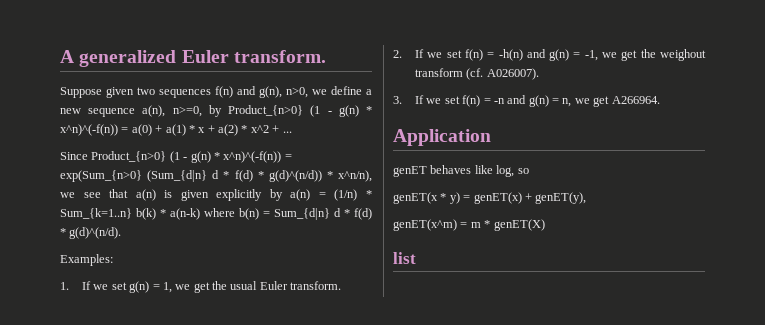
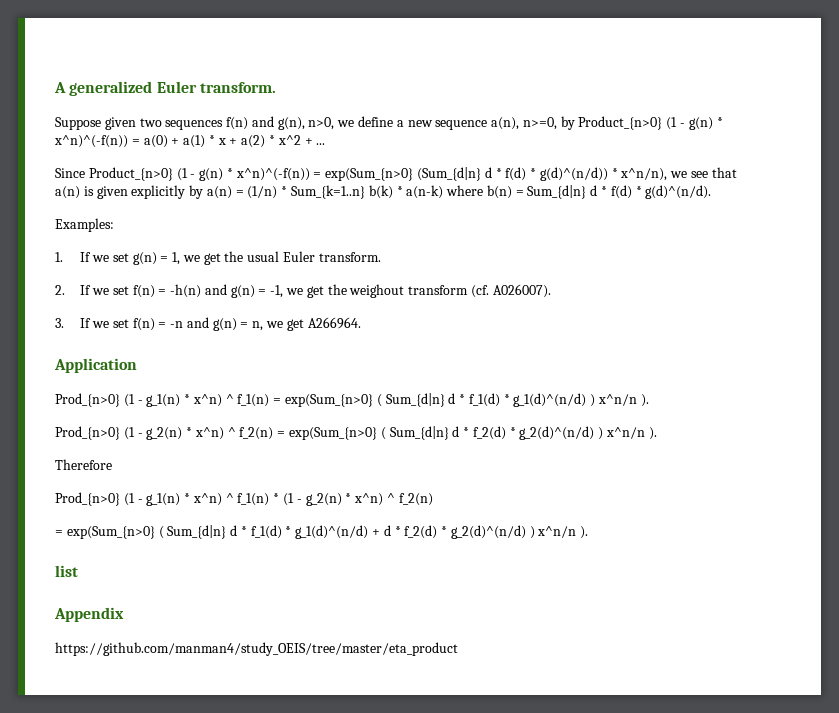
[393,165,529,177] [393,192,587,204] [393,219,545,231] genET behaves like log, so // genET(x * y) = genET(x) + genET(y), // genET(x^m) = m * genET(X) -> [55,393,649,407] [55,426,657,440] [55,459,112,470] [55,492,433,506] [55,525,589,539] Prod_{n>0} (1 - g_1(n) * x^n) ^ f_1(n) = exp(Sum_{n>0} ( Sum_{d|n} d * f_1(d) * g_1(d)^(n/d) ) x^n/n ). // Prod_{n>0} (1 - g_2(n) * x^n) ^ f_2(n) = exp(Sum_{n>0} ( Sum_{d|n} d * f_2(d) * g_2(d)^(n/d) ) x^n/n ). // Therefore // Prod_{n>0} (1 - g_1(n) * x^n) ^ f_1(n) * (1 - g_2(n) * x^n) ^ f_2(n) // = exp(Sum_{n>0} ( Sum_{d|n} d * f_1(d) * g_1(d)^(n/d) + d * f_2(d) * g_2(d)^(n/d) ) x^n/n ).
(416, 258) none -> [54,607,124,622] [55,642,458,656] // Appendix // https://github.com/manman4/study_OEIS/tree/master/eta_product

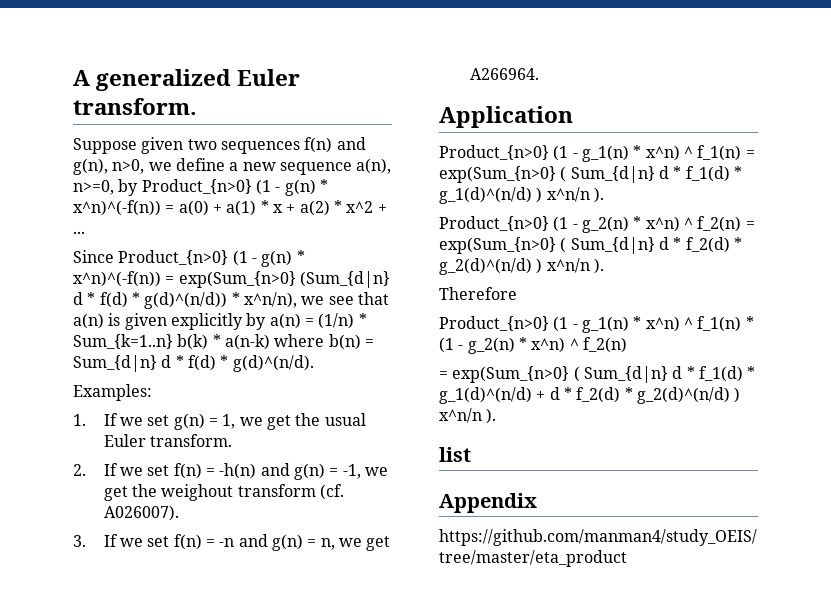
[55,393,120,407] Prod_{n>0} -> [439,145,549,160] Product_{n>0}
[55,426,120,440] Prod_{n>0} -> [439,216,549,231] Product_{n>0}
[55,492,120,506] Prod_{n>0} -> [439,316,549,331] Product_{n>0}

